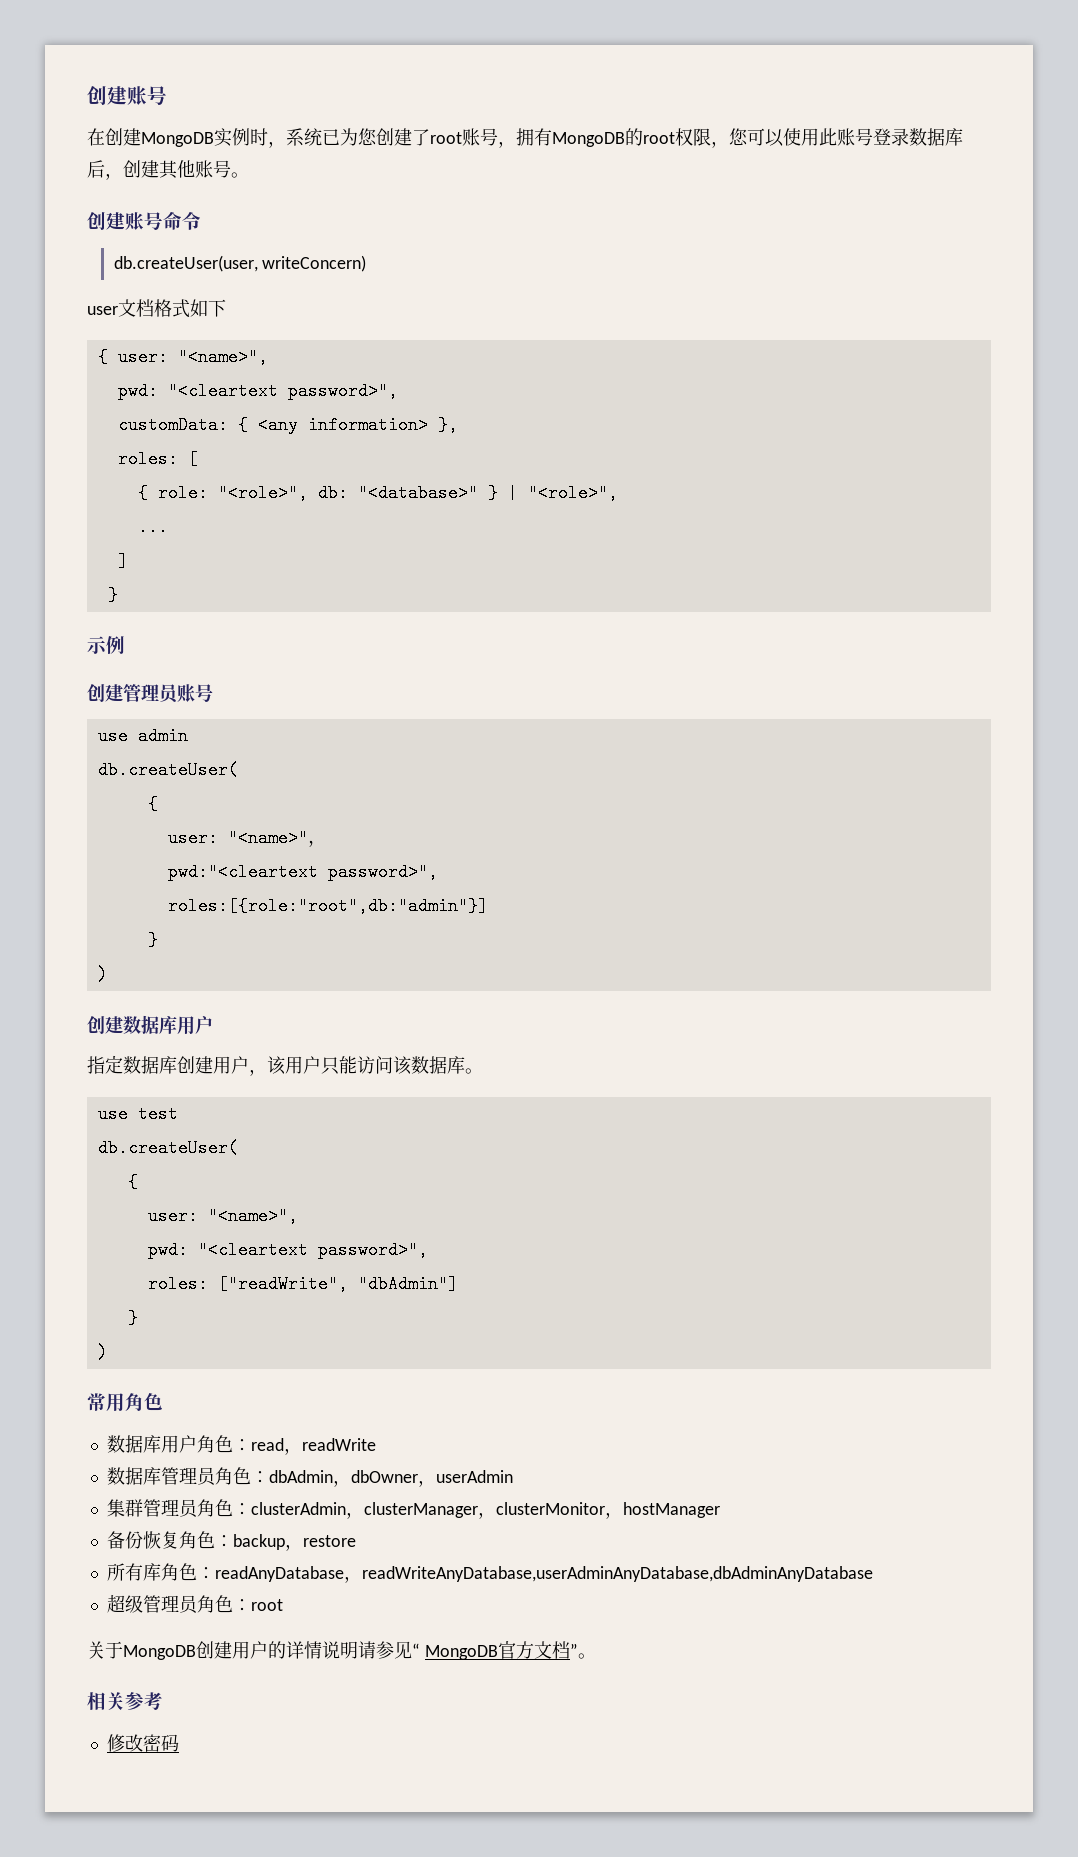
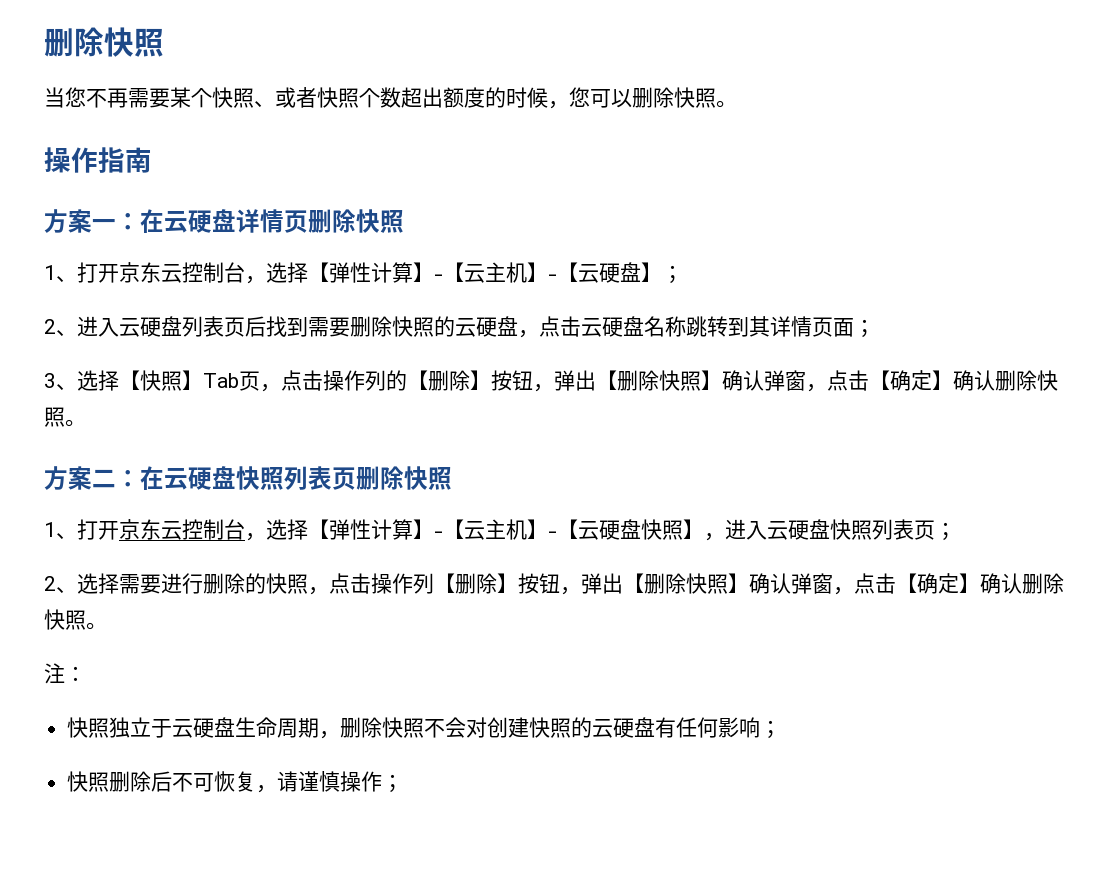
[87,85,167,105] [87,128,963,148] [87,160,249,180] [87,211,201,230] [113,255,367,272] [87,299,226,318] [97,348,268,366] [117,382,398,400] [117,416,458,434] [117,450,198,468] [137,484,618,502] [137,518,168,536] [117,552,128,570] [107,586,118,604] [87,636,125,654] [87,683,213,704] [97,727,188,745] [97,761,238,779] [147,795,158,813] [167,829,327,847] [167,863,438,881] [167,897,488,915] [147,931,158,949] [97,965,108,983] [87,1015,213,1035] [87,1055,483,1076] [97,1105,178,1123] [97,1139,238,1157] [127,1173,138,1191] [147,1207,298,1225] [147,1241,428,1259] [147,1275,458,1293] [127,1309,138,1327] [97,1343,108,1361] [87,1393,163,1412] [106,1435,376,1455] [106,1467,513,1487] [106,1499,720,1519] [106,1531,356,1551] [106,1563,873,1583] [106,1594,283,1614] [87,1641,596,1660] [87,1692,163,1711] [106,1734,179,1752] 创建账号 // 在创建MongoDB实例时，系统已为您创建了root账号，拥有MongoDB的root权限，您可以使用此账号登录数据库后，创建其他账号。 // 创建账号命令 // db.createUser(user, writeConcern) // user文档格式如下 // { user: "<name>", // pwd: "<cleartext password>", // customData: { <any information> }, // roles: [ // { role: "<role>", db: "<database>" } | "<role>", // ... // ] // } // 示例 // 创建管理员账号 // use admin // db.createUser( // { // user: "<name>"， // pwd:"<cleartext password>", // roles:[{role:"root",db:"admin"}] // } // ) // 创建数据库用户 // 指定数据库创建用户，该用户只能访问该数据库。 // use test // db.createUser( // { // user: "<name>", // pwd: "<cleartext password>", // roles: ["readWrite", "dbAdmin"] // } // ) // 常用角色 // 数据库用户角色：read，readWrite // 数据库管理员角色：dbAdmin，dbOwner，userAdmin // 集群管理员角色：clusterAdmin，clusterManager，clusterMonitor，hostManager // 备份恢复角色：backup，restore // 所有库角色：readAnyDatabase，readWriteAnyDatabase,userAdminAnyDatabase,dbAdminAnyDatabase // 超级管理员角色：root // 关于MongoDB创建用户的详情说明请参见“ MongoDB官方文档”。 // 相关参考 // 修改密码 -> [44,27,164,57] [44,87,737,109] [44,147,152,173] [44,209,404,233] [44,262,683,284] [44,316,875,338] [44,370,1058,392] [44,407,86,427] [44,466,452,490] [44,519,956,541] [44,573,1064,595] [44,609,107,630] [44,663,86,684] [67,717,782,739] [67,771,404,793] 删除快照 // 当您不再需要某个快照、或者快照个数超出额度的时候，您可以删除快照。 // 操作指南 // 方案一：在云硬盘详情页删除快照 // 1、打开京东云控制台，选择【弹性计算】-【云主机】-【云硬盘】； // 2、进入云硬盘列表页后找到需要删除快照的云硬盘，点击云硬盘名称跳转到其详情页面； // 3、选择【快照】Tab页，点击操作列的【删除】按钮，弹出【删除快照】确认弹窗，点击【确定】确认删除快照。 // 方案二：在云硬盘快照列表页删除快照 // 1、打开京东云控制台，选择【弹性计算】-【云主机】-【云硬盘快照】，进入云硬盘快照列表页； // 2、选择需要进行删除的快照，点击操作列【删除】按钮，弹出【删除快照】确认弹窗，点击【确定】确认删除快照。 // 注： // 快照独立于云硬盘生命周期，删除快照不会对创建快照的云硬盘有任何影响； // 快照删除后不可恢复，请谨慎操作；

